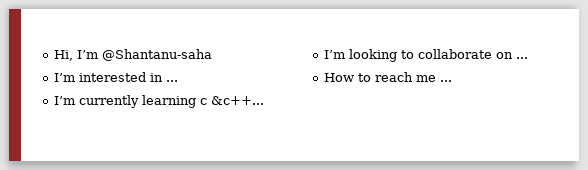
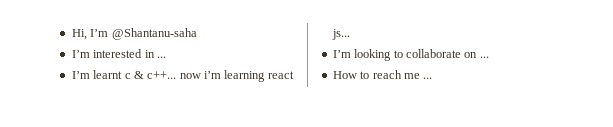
[79,95,265,108] currently learning c &c++... -> [93,70,294,82] [331,29,350,40] learnt c & c++... now i’m learning react js...

